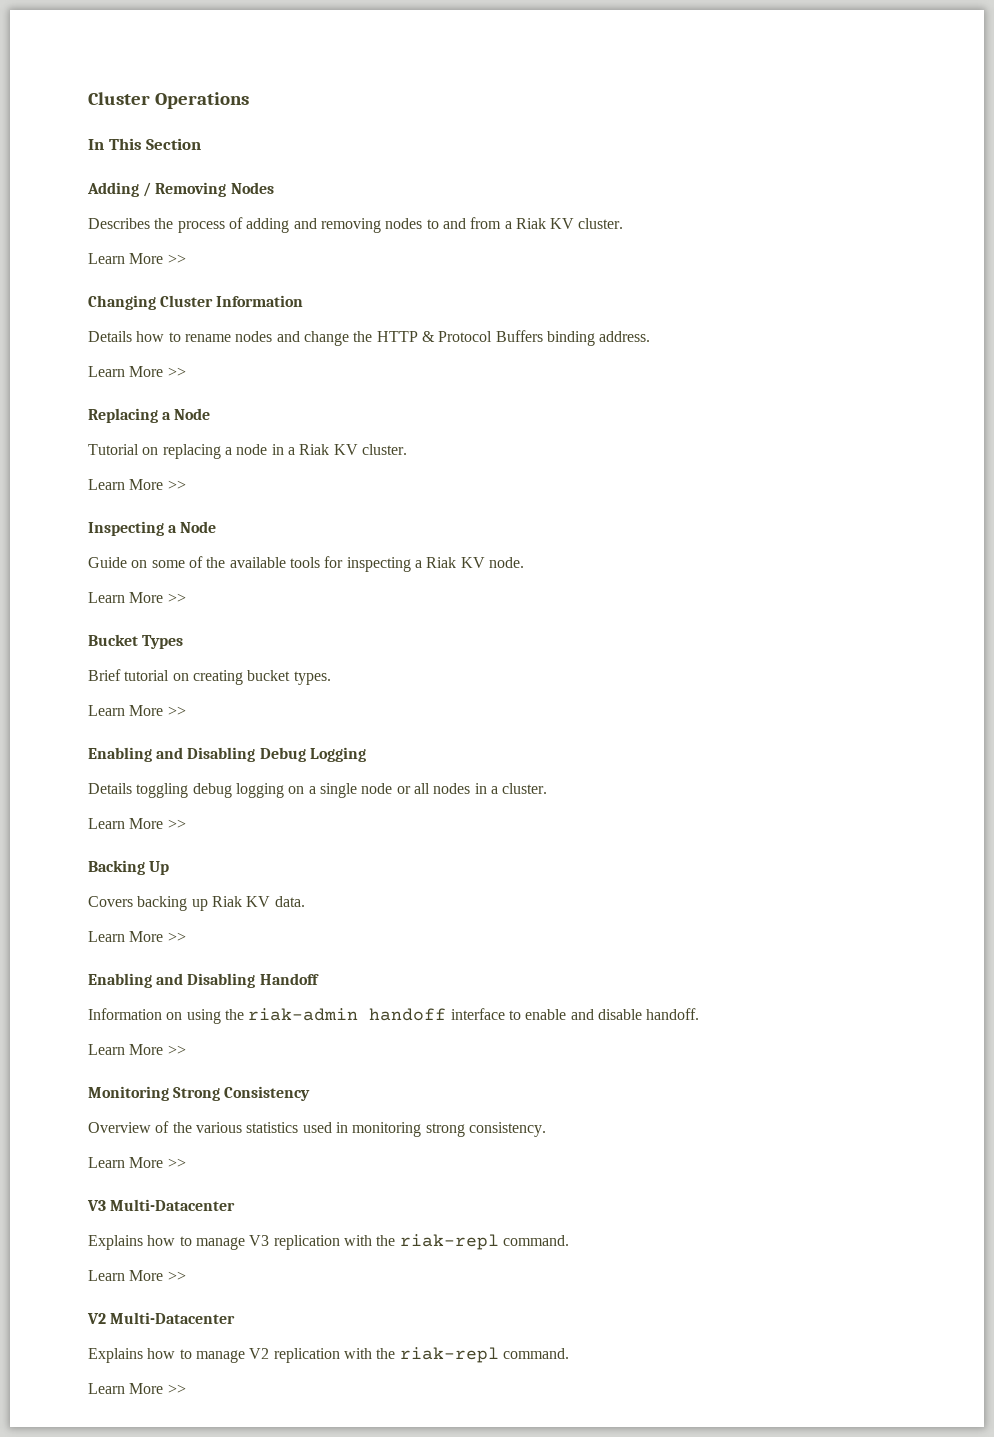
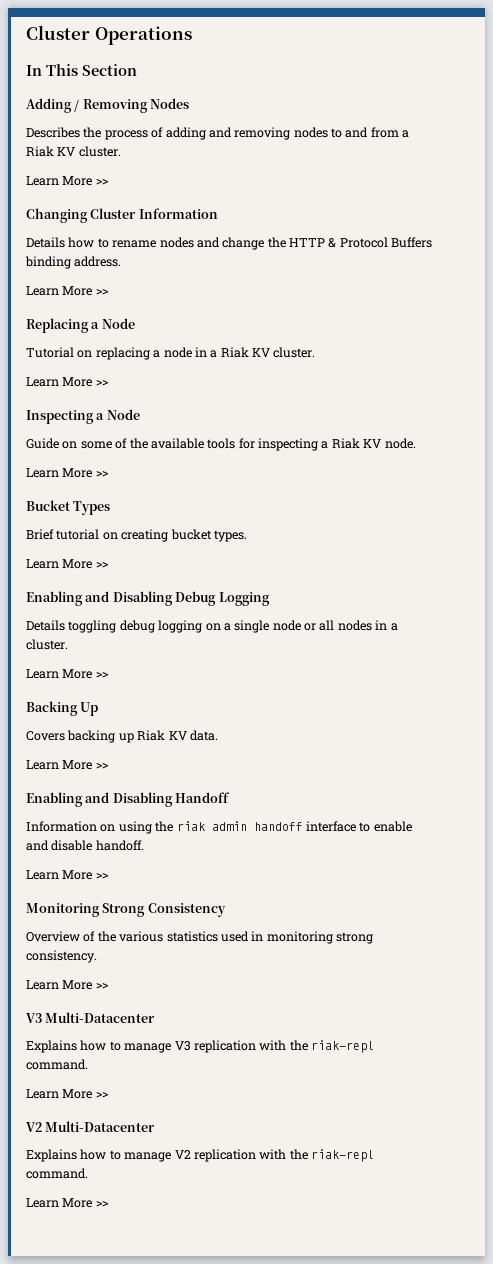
[248,1008,359,1021] riak-admin -> [176,821,247,831] riak admin

